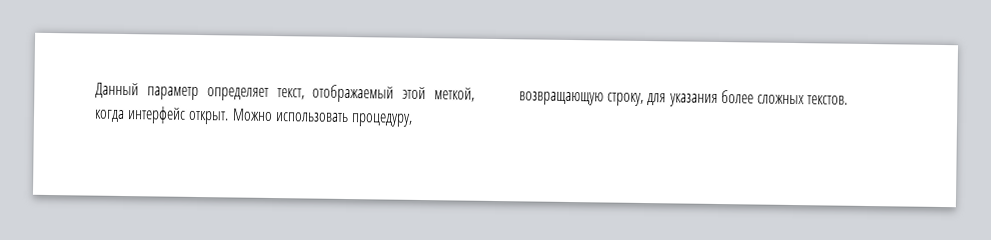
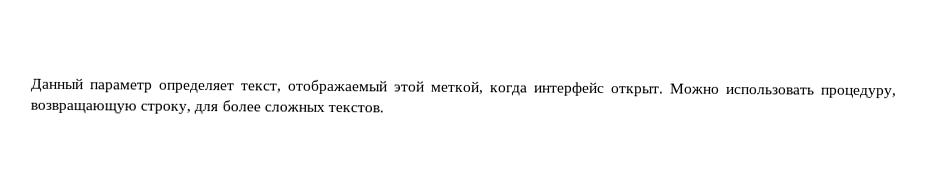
[668,93,718,107] указания -> (219, 109) none

